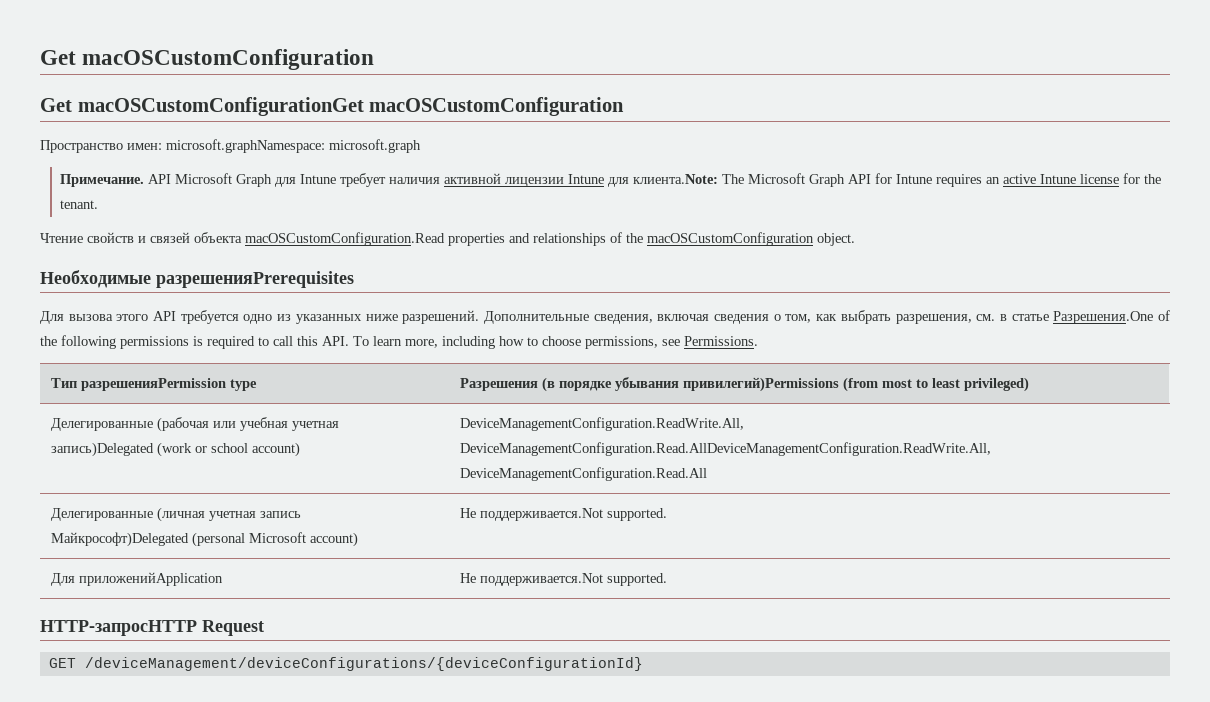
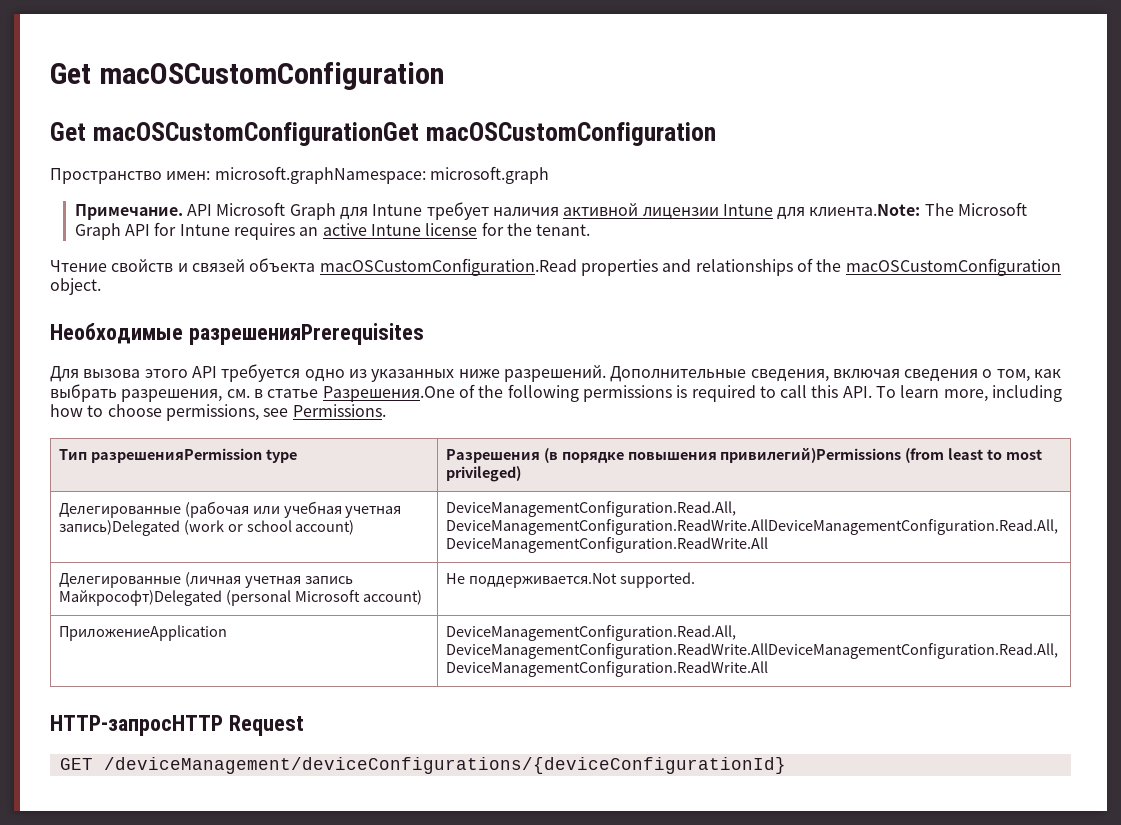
[615,377,680,391] убывания -> [627,452,717,460] повышения
[882,378,961,388] most to least -> [948,448,1043,460] least to most
[460,417,745,431] [460,442,992,456] [460,467,708,481] DeviceManagementConfiguration.ReadWrite.All, DeviceManagementConfiguration.Read.AllDeviceManagementConfiguration.ReadWrite.All, DeviceManagementConfiguration.Read.All -> [445,501,736,517] [445,519,1058,535] [445,537,768,553] DeviceManagementConfiguration.Read.All, DeviceManagementConfiguration.ReadWrite.AllDeviceManagementConfiguration.Read.All, DeviceManagementConfiguration.ReadWrite.All
[51,572,224,586] [460,573,668,586] Для приложенийApplication | Не поддерживается.Not supported. -> [58,625,227,641] [445,625,736,641] [445,643,1058,659] [445,661,768,677] ПриложениеApplication | DeviceManagementConfiguration.Read.All, DeviceManagementConfiguration.ReadWrite.AllDeviceManagementConfiguration.Read.All, DeviceManagementConfiguration.ReadWrite.All

